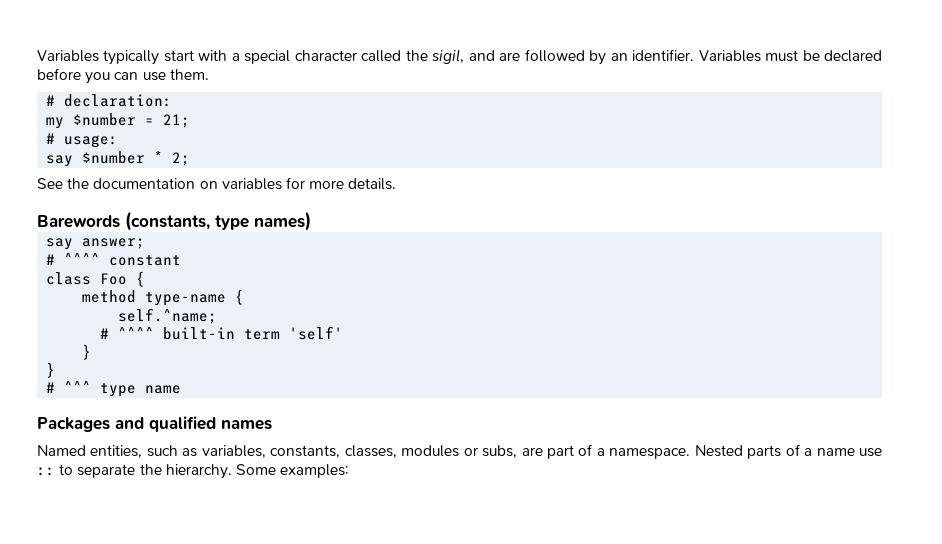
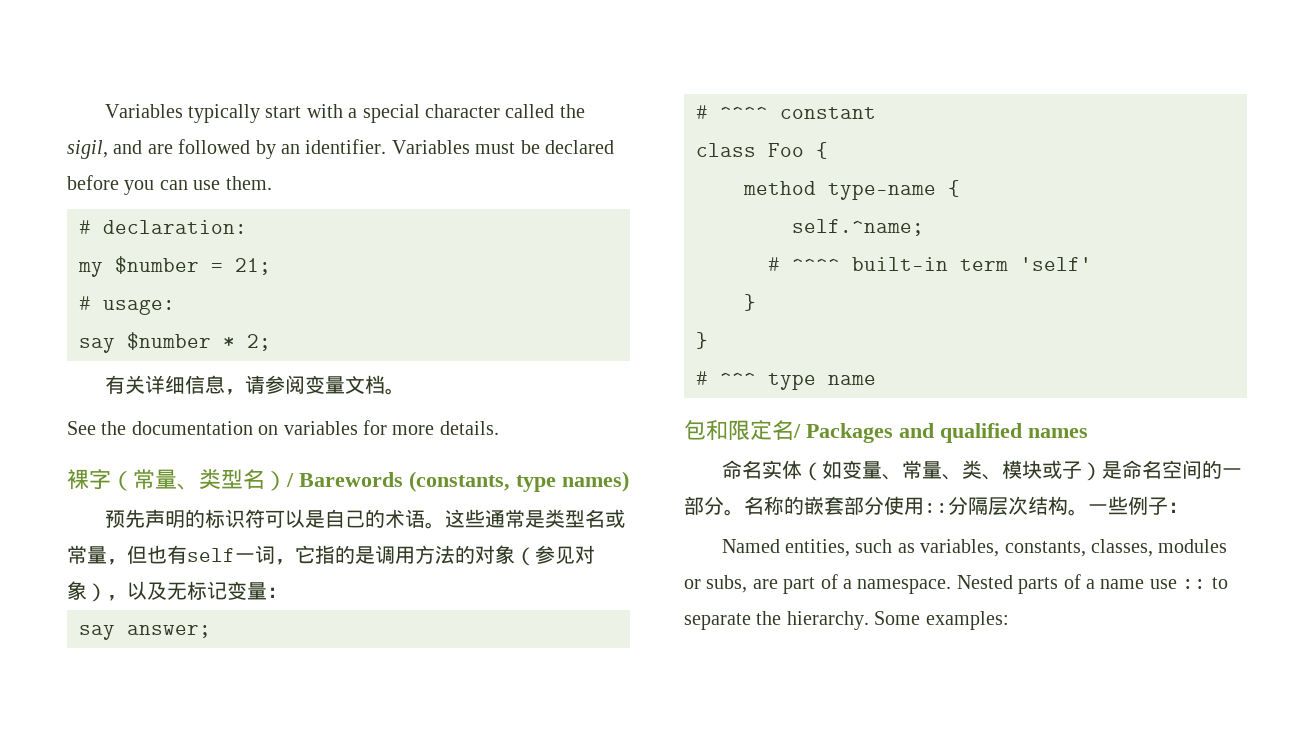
(191, 159) none -> [104,375,405,395] // 有关详细信息，请参阅变量文档。
[37,211,311,231] Barewords (constants, type names) -> [67,469,629,492] [104,509,625,529] [67,545,595,566] [67,581,287,602] 裸字（常量、类型名）/ Barewords (constants, type names) // 预先声明的标识符可以是自己的术语。这些通常是类型名或常量，但也有self一词，它指的是调用方法的对象（参见对象），以及无标记变量：
(182, 389) none -> [684,420,801,441] 包和限定名/
(272, 424) none -> [721,460,1242,481] [684,496,1188,516] // 命名实体（如变量、常量、类、模块或子）是命名空间的一部分。名称的嵌套部分使用::分隔层次结构。一些例子：

